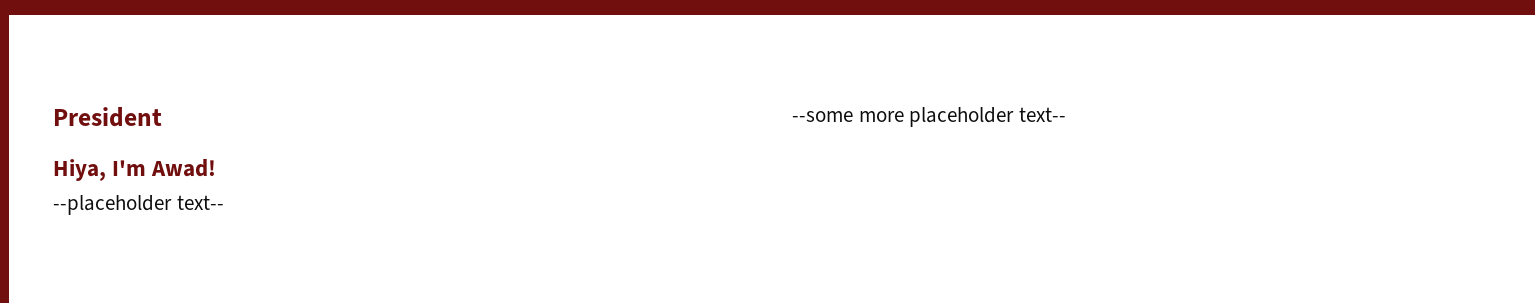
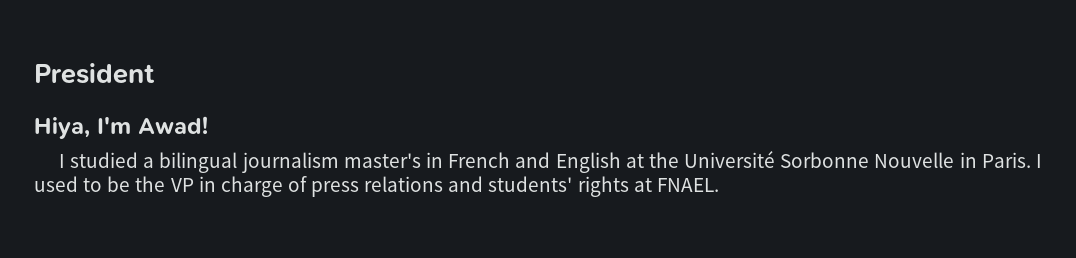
[53,195,224,215] [792,107,1067,127] --placeholder text-- // --some more placeholder text-- -> [58,151,1043,173] [34,176,719,197] I studied a bilingual journalism master's in French and English at the Université Sorbonne Nouvelle in Paris. I used to be the VP in charge of press relations and students' rights at FNAEL.

